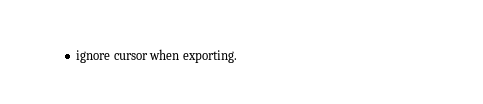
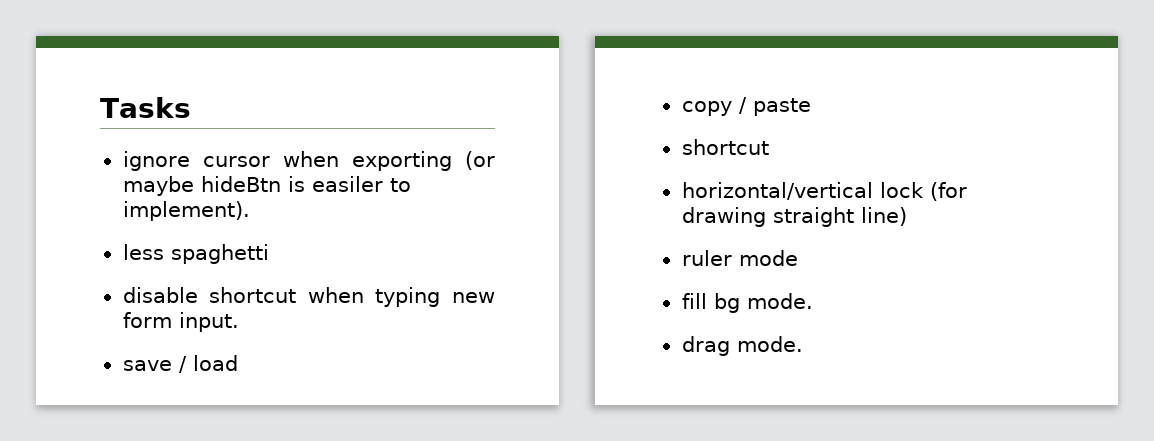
(76, 56) none -> [100,97,191,118] Tasks //
[182,50,237,63] exporting. -> [351,151,495,171] [122,176,411,196] [122,201,250,221] [122,244,269,264] [122,287,495,307] [122,312,239,332] [122,355,238,373] [681,97,811,116] [681,139,769,155] [681,182,967,201] [681,207,907,227] [681,250,798,266] [681,293,813,313] [681,336,803,356] exporting (or maybe hideBtn is easiler to implement). // less spaghetti // disable shortcut when typing new form input. // save / load // copy / paste // shortcut // horizontal/vertical lock (for drawing straight line) // ruler mode // fill bg mode. // drag mode.

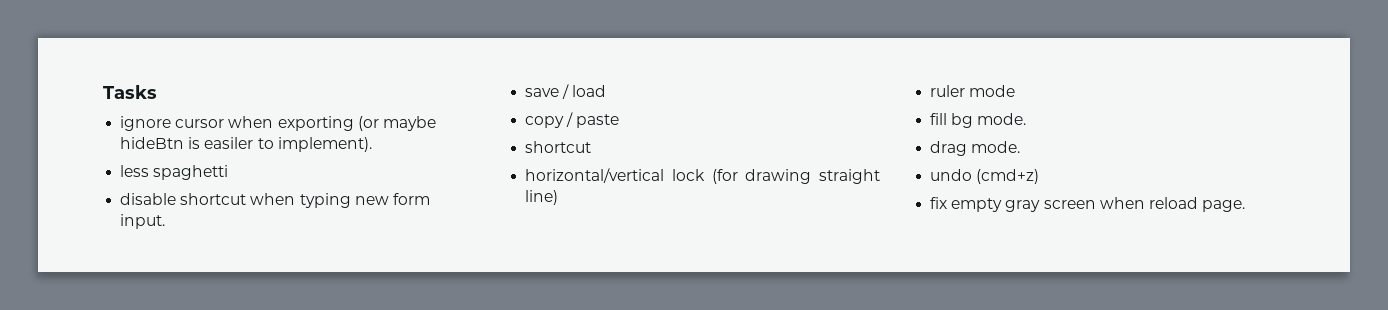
(803, 344) none -> [930,169,1040,184] [930,197,1246,212] // undo (cmd+z) // fix empty gray screen when reload page.

